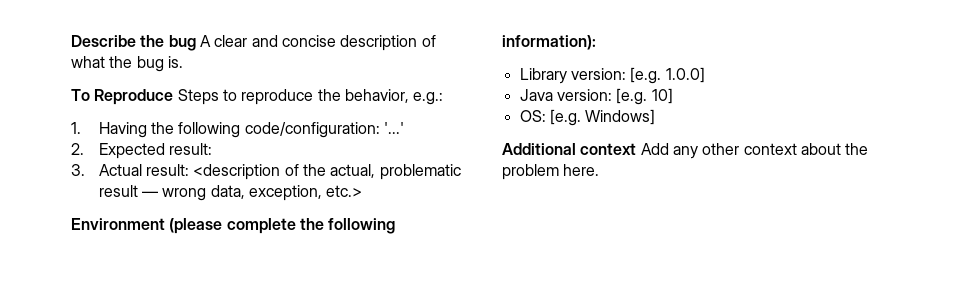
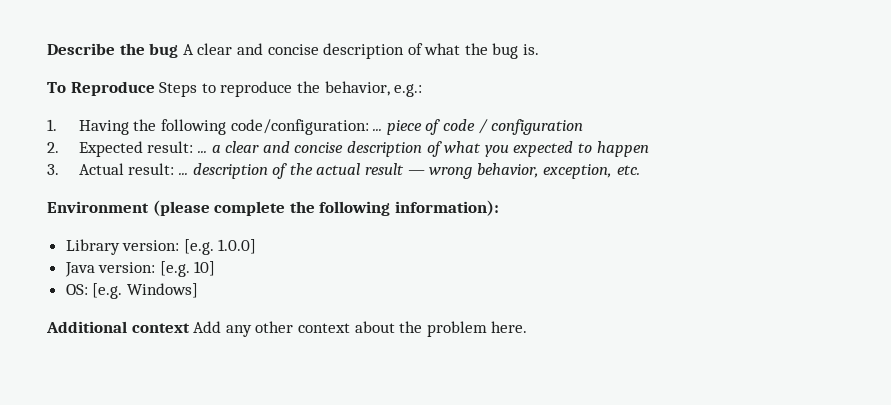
[384,122,405,134] [71,143,213,159] [71,164,461,180] [98,185,363,201] '...' // 2. Expected result: // 3. Actual result: <description of the actual, problematic result — wrong data, exception, etc.> -> [373,119,584,135] [47,141,649,157] [47,163,640,179] ... piece of code / configuration // 2. Expected result: ... a clear and concise description of what you expected to happen // 3. Actual result: ... description of the actual result — wrong behavior, exception, etc.

